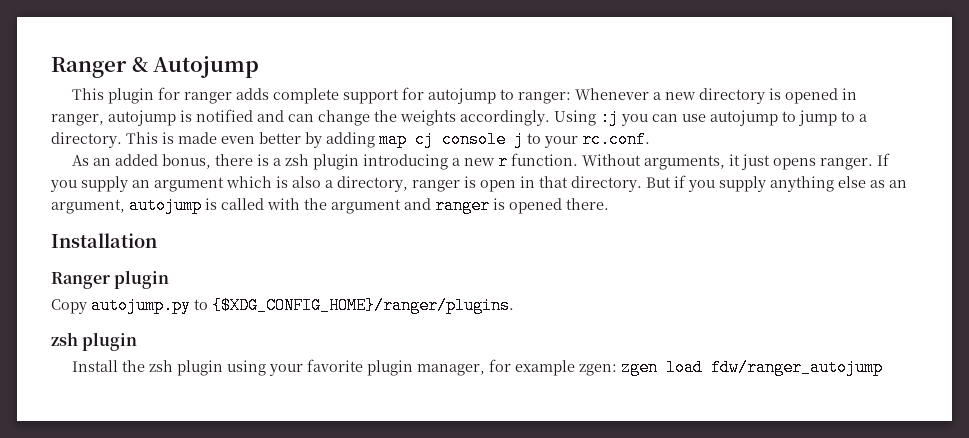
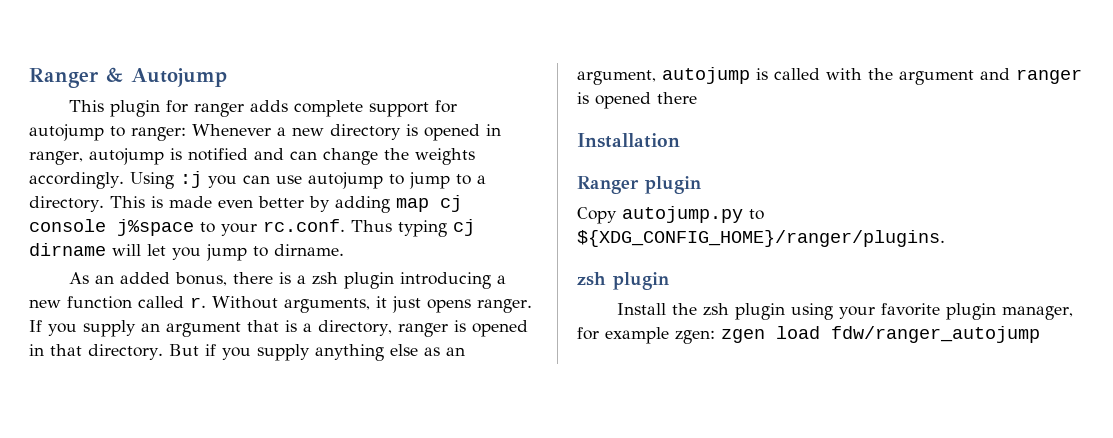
[514,131,524,148] j -> [117,219,194,236] j%space
(650, 139) none -> [351,219,475,237] [29,243,344,261] Thus typing cj dirname will let you jump to dirname.
[497,153,578,170] r function. -> [67,296,206,309] function called r.
[226,176,321,188] which is also -> [247,320,297,332] that is
[480,180,516,192] open -> [471,320,528,337] opened
[566,198,609,210] there. -> [657,92,697,104] there
[212,297,514,314] {$XDG_CONFIG_HOME}/ranger/plugins. -> [577,230,945,247] ${XDG_CONFIG_HOME}/ranger/plugins.

